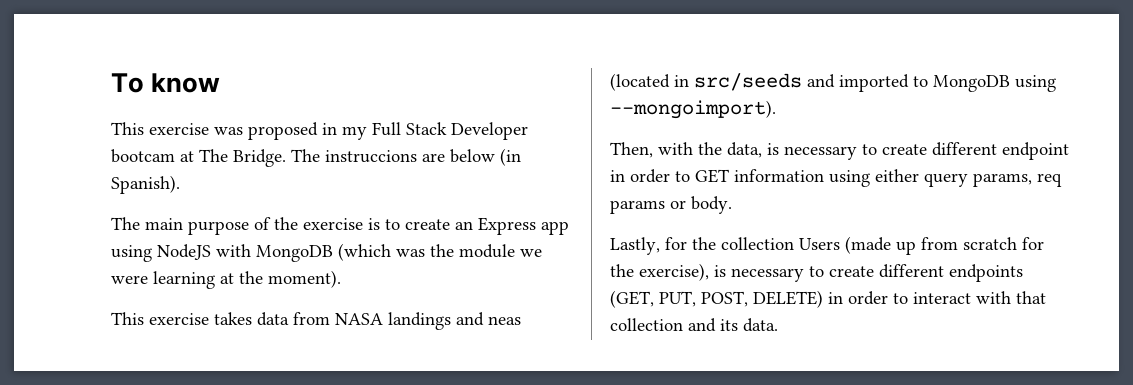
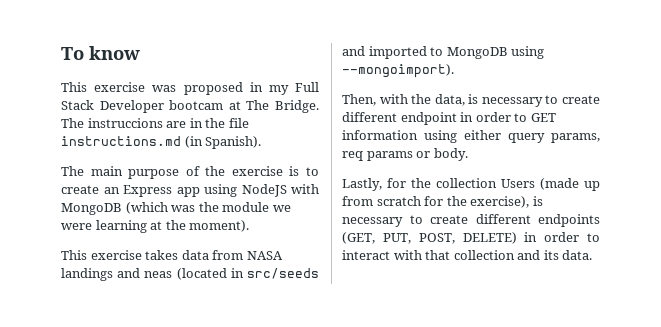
[450,149,495,163] below -> [189,118,249,128] [61,136,181,146] in the file instructions.md

